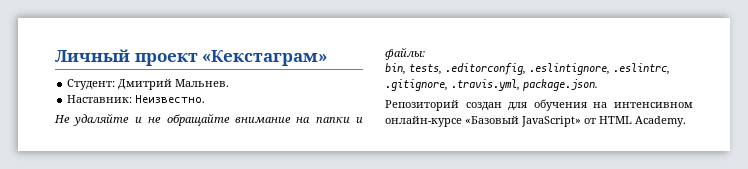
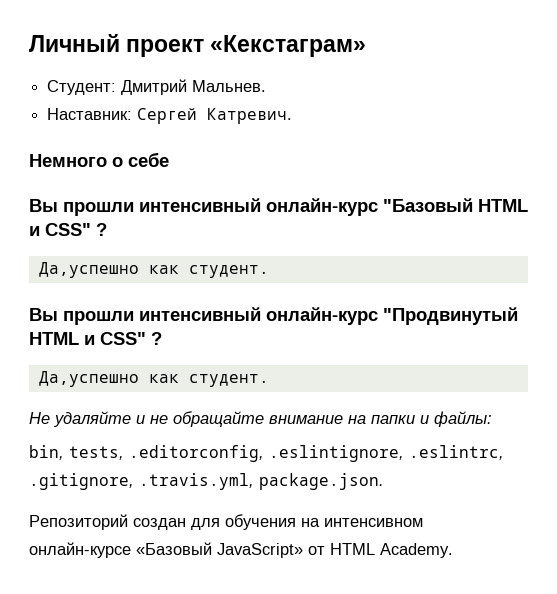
[135,95,206,103] Неизвестно. -> [137,108,293,124] [29,152,169,167] [29,198,528,216] [29,223,107,236] [38,262,269,278] [29,307,518,325] [29,332,162,345] [38,371,269,387] Сергей Катревич. // Немного о себе // Вы прошли интенсивный онлайн-курс "Базовый HTML и CSS" ? // Да,успешно как студент. // Вы прошли интенсивный онлайн-курс "Продвинутый HTML и CSS" ? // Да,успешно как студент.

